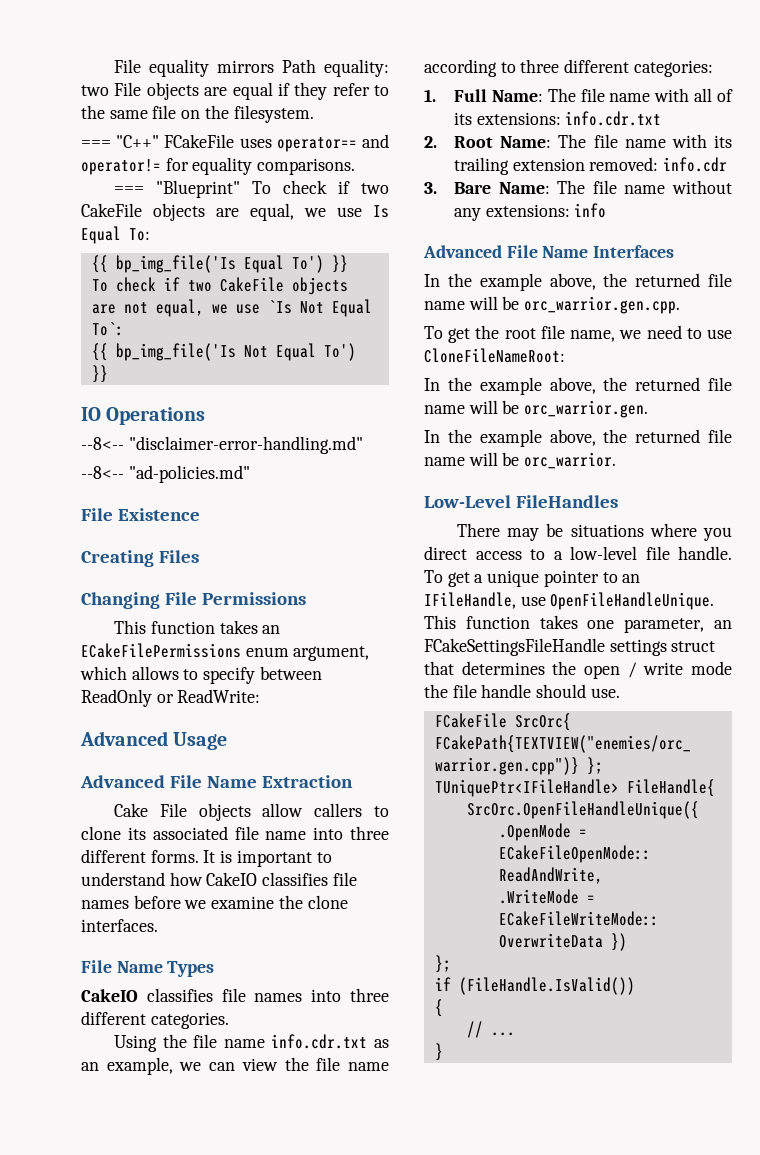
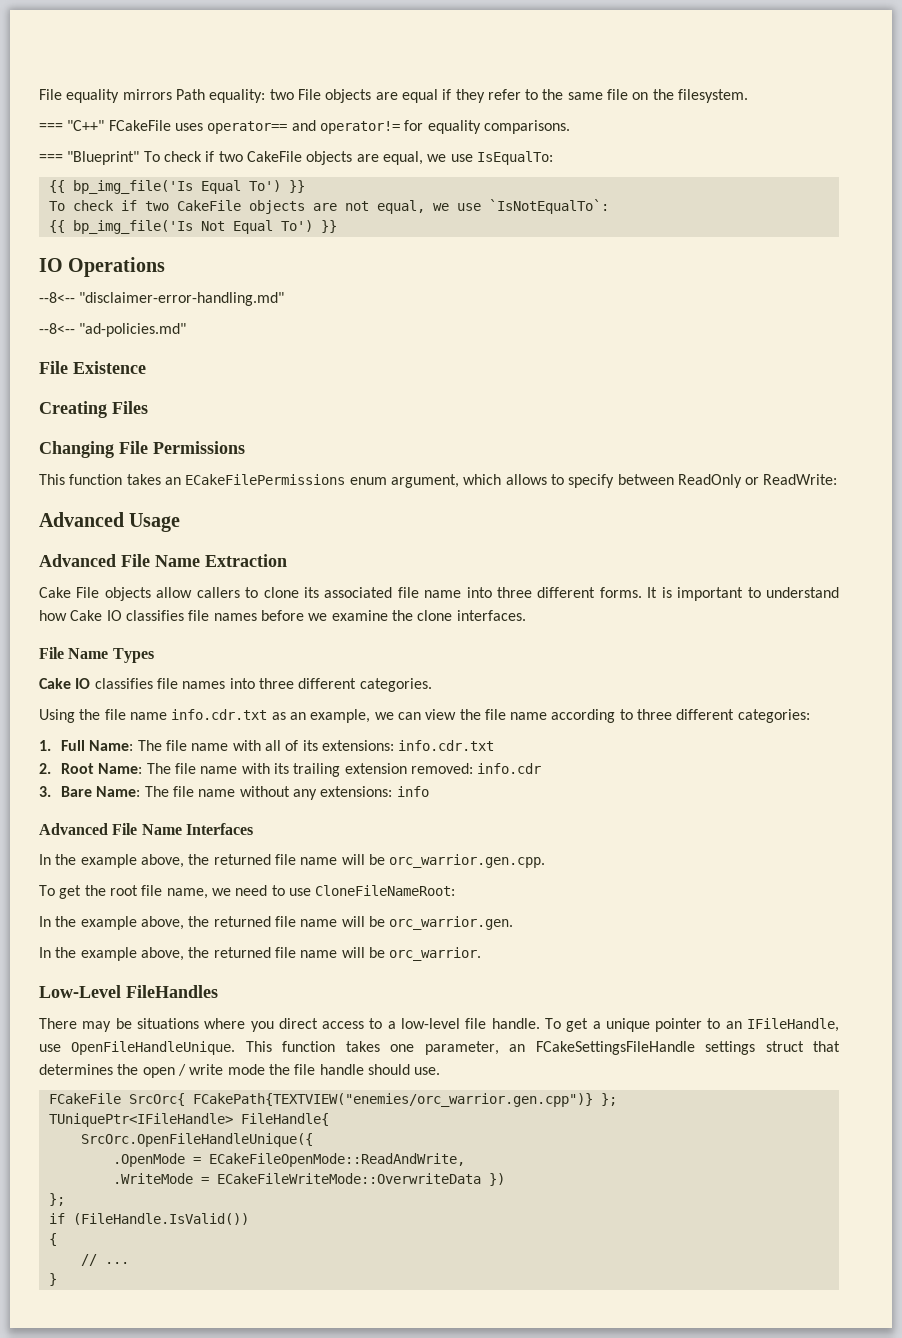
[373,205,389,218] [81,226,150,244] Is Equal To: -> [476,151,553,165] IsEqualTo:
[267,299,372,317] [91,322,124,336] `Is Not Equal To`: -> [488,199,609,214] `IsNotEqualTo`:
[206,872,258,886] CakeIO -> [70,610,122,621] Cake IO
[81,989,138,1002] CakeIO -> [39,678,91,689] Cake IO

